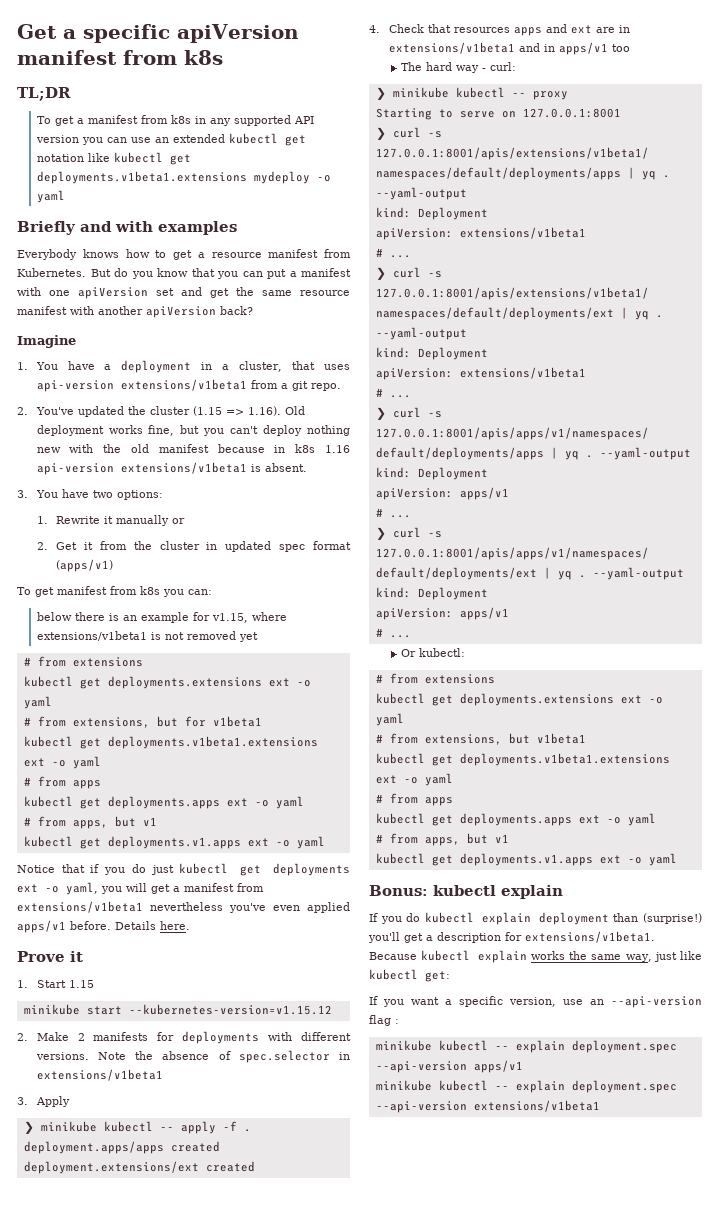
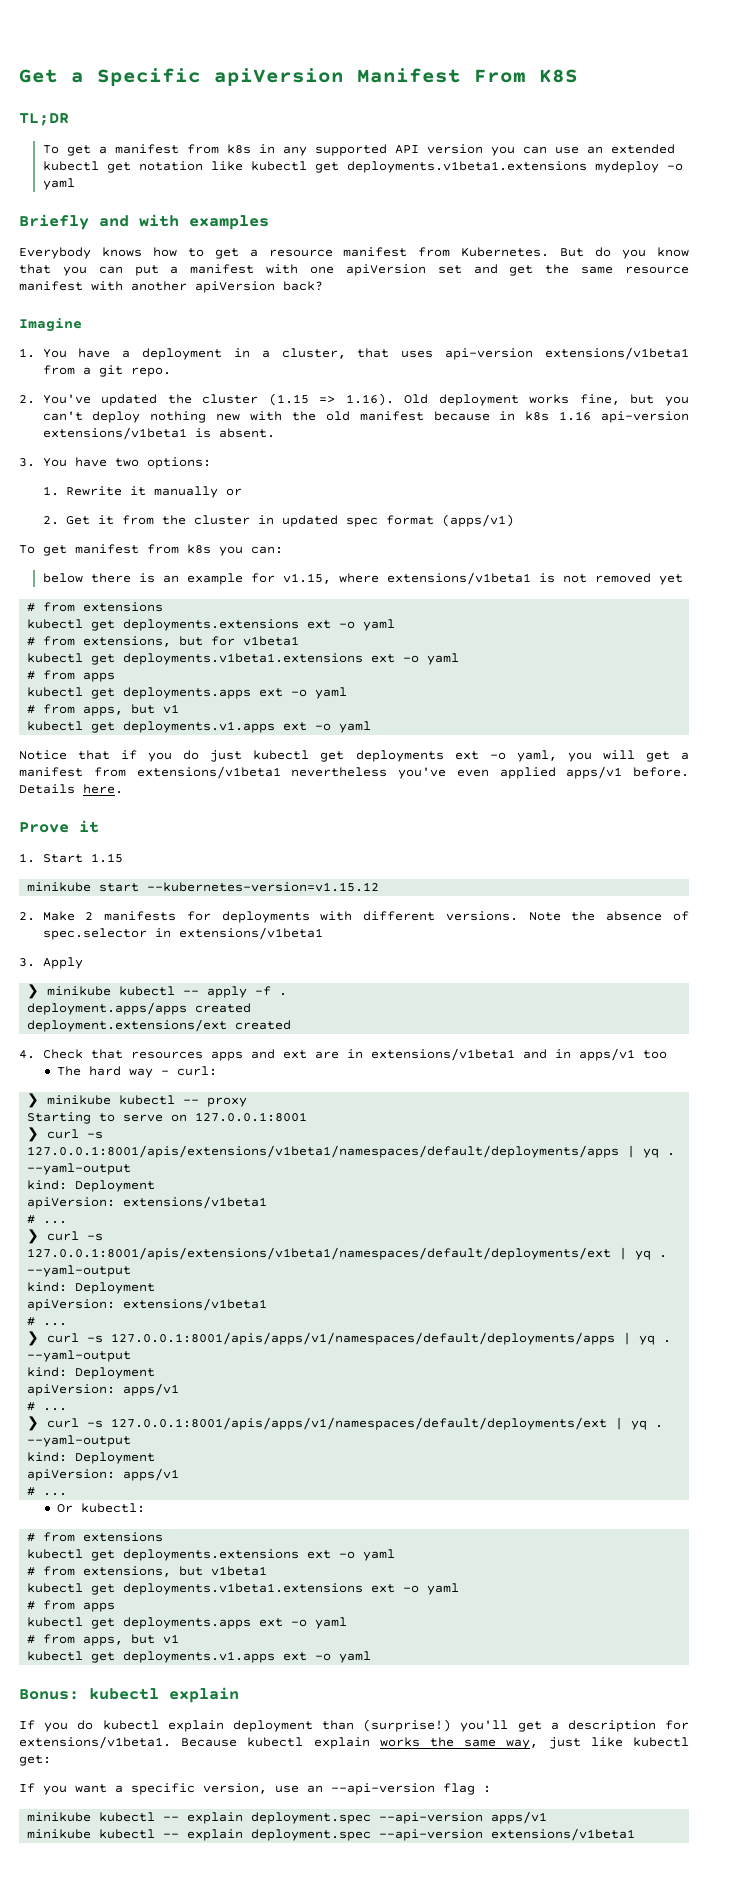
[83,24,299,43] [17,50,223,65] specific apiVersion manifest from k8s -> [97,68,578,86] Specific apiVersion Manifest From K8S

